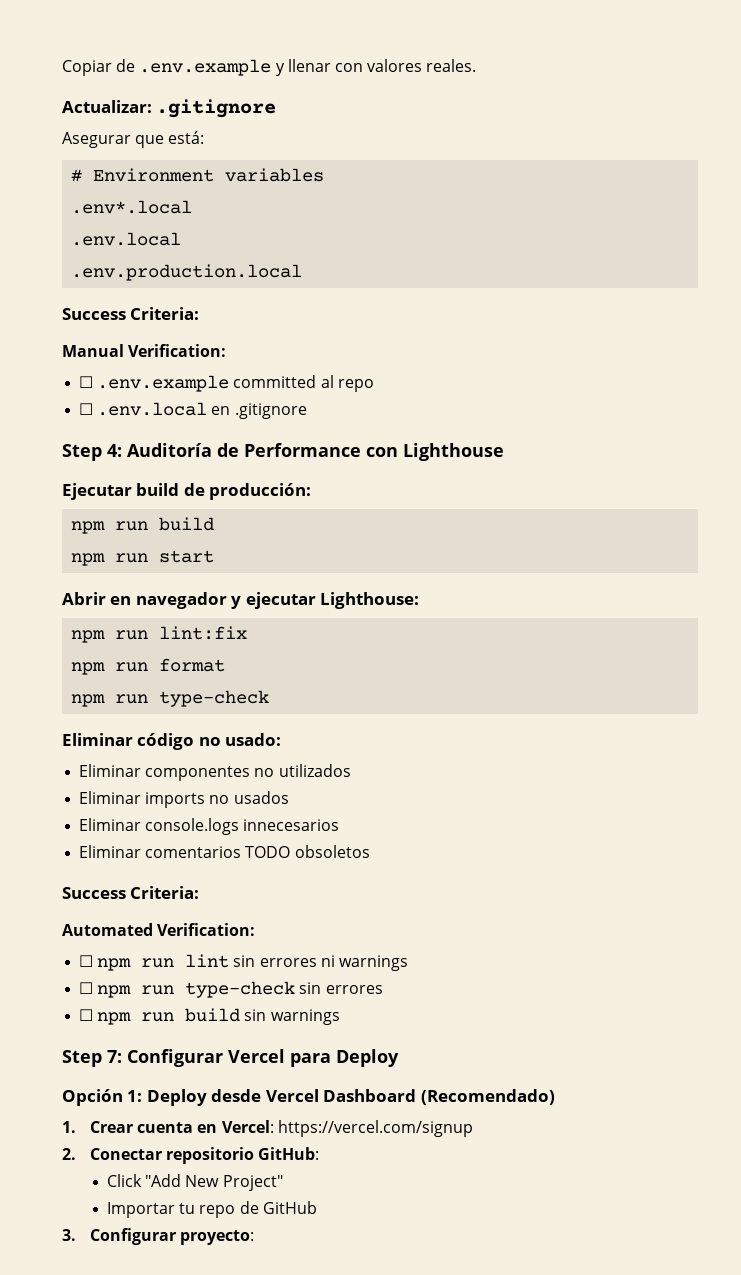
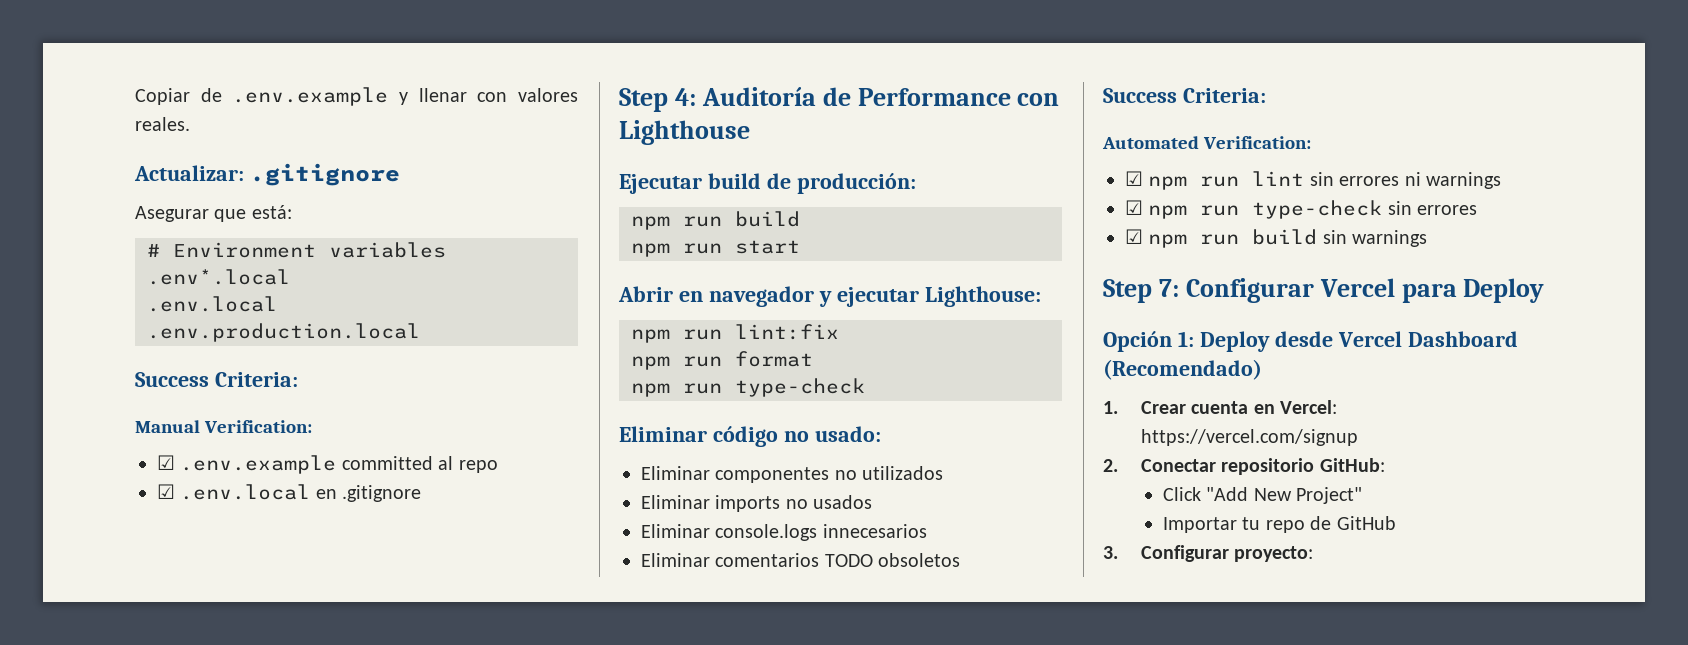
[79,376,94,388] ☐ -> [157,455,175,470] ☑
[79,403,94,415] ☐ -> [157,484,175,499] ☑
[79,955,94,967] ☐ -> [1125,171,1143,186] ☑
[79,982,94,994] ☐ -> [1125,200,1143,215] ☑
[79,1009,94,1021] ☐ -> [1125,229,1143,244] ☑

